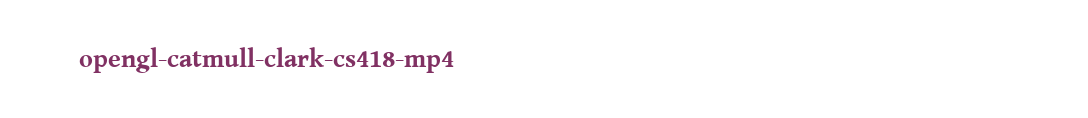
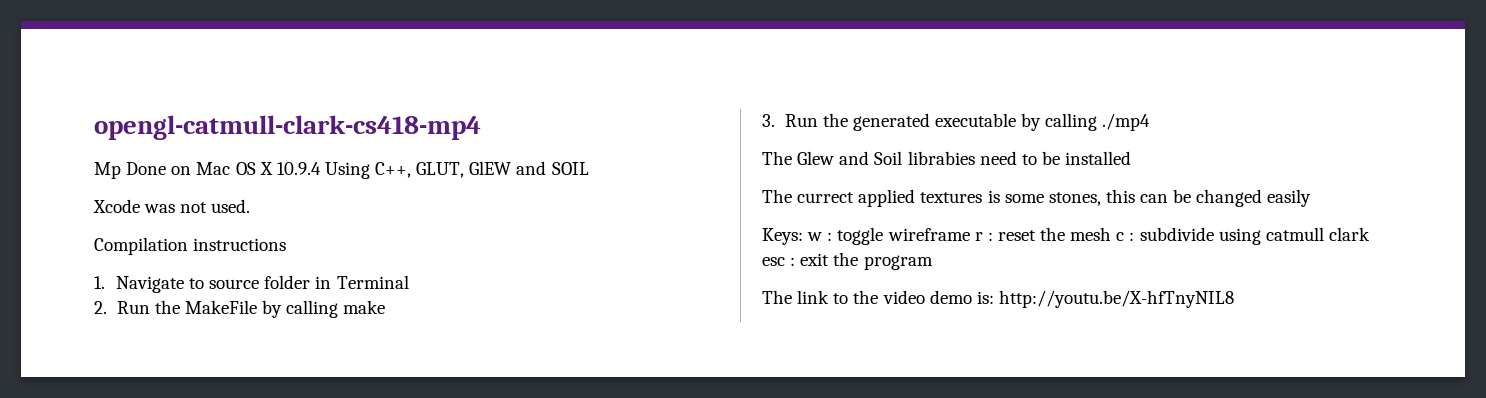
(454, 60) none -> [94,161,589,179] [93,199,251,213] [94,237,287,255] [94,275,409,293] [94,300,386,318] [762,113,1151,131] [762,151,1132,165] [762,189,1312,207] [762,227,1370,245] [762,252,933,270] [762,290,1234,308] // Mp Done on Mac OS X 10.9.4 Using C++, GLUT, GlEW and SOIL // Xcode was not used. // Compilation instructions // 1. Navigate to source folder in Terminal // 2. Run the MakeFile by calling make // 3. Run the generated executable by calling ./mp4 // The Glew and Soil librabies need to be installed // The currect applied textures is some stones, this can be changed easily // Keys: w : toggle wireframe r : reset the mesh c : subdivide using catmull clark esc : exit the program // The link to the video demo is: http://youtu.be/X-hfTnyNIL8

